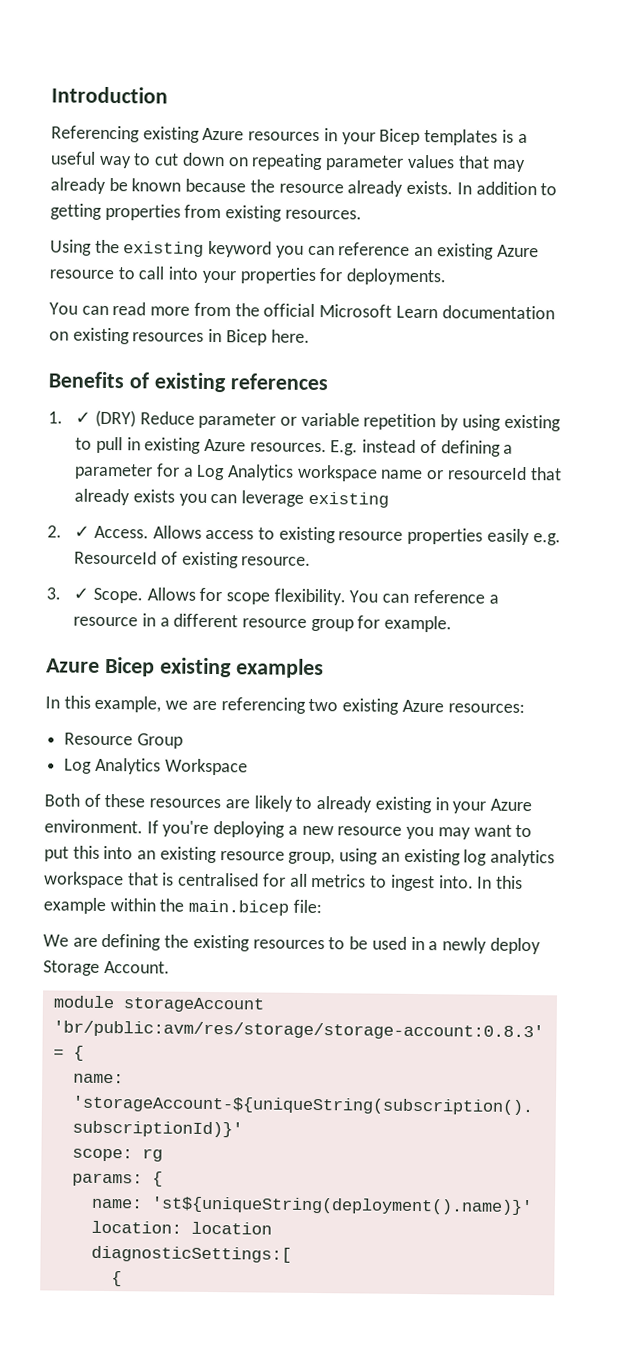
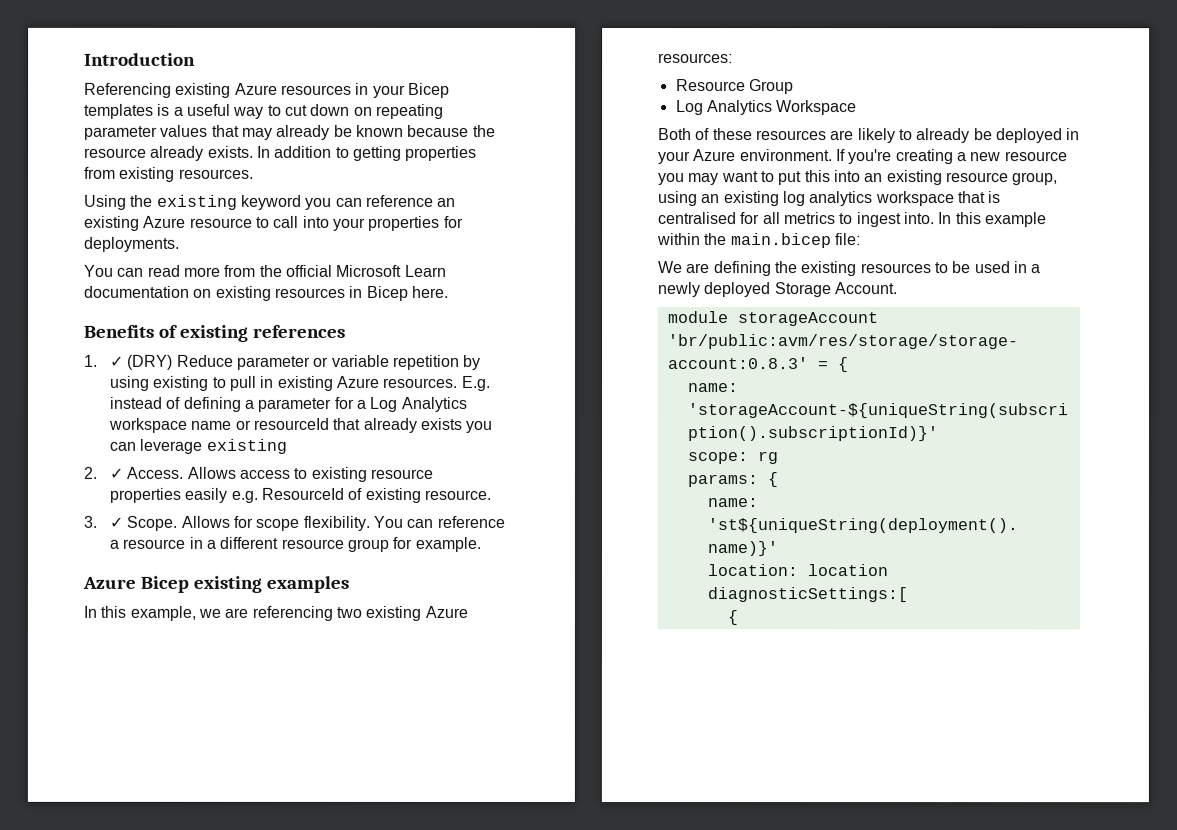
[374,796,432,814] existing -> [973,128,1063,144] be deployed
[213,821,286,838] deploying -> [895,149,954,165] creating
[489,937,541,955] deploy -> [704,282,772,298] deployed

